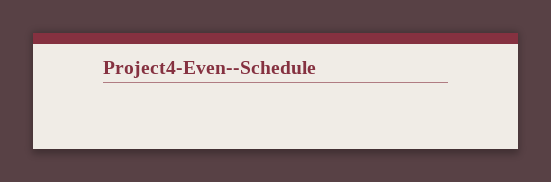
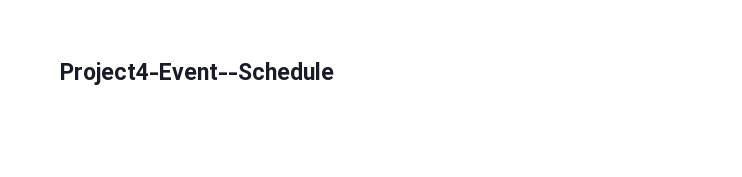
[103,61,316,78] Project4-Even--Schedule -> [60,62,334,85] Project4-Event--Schedule

